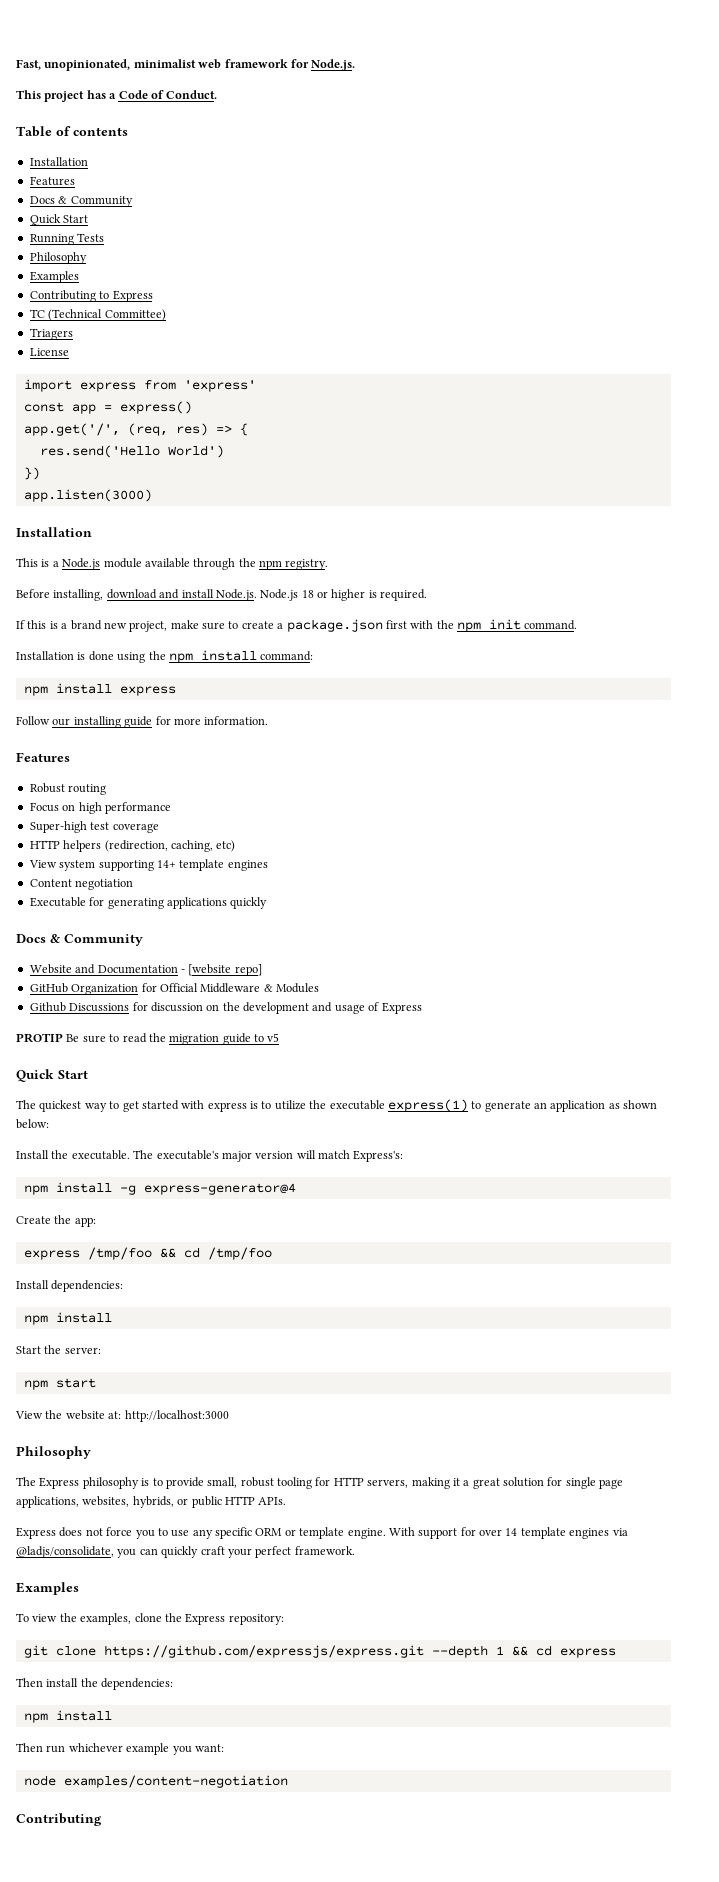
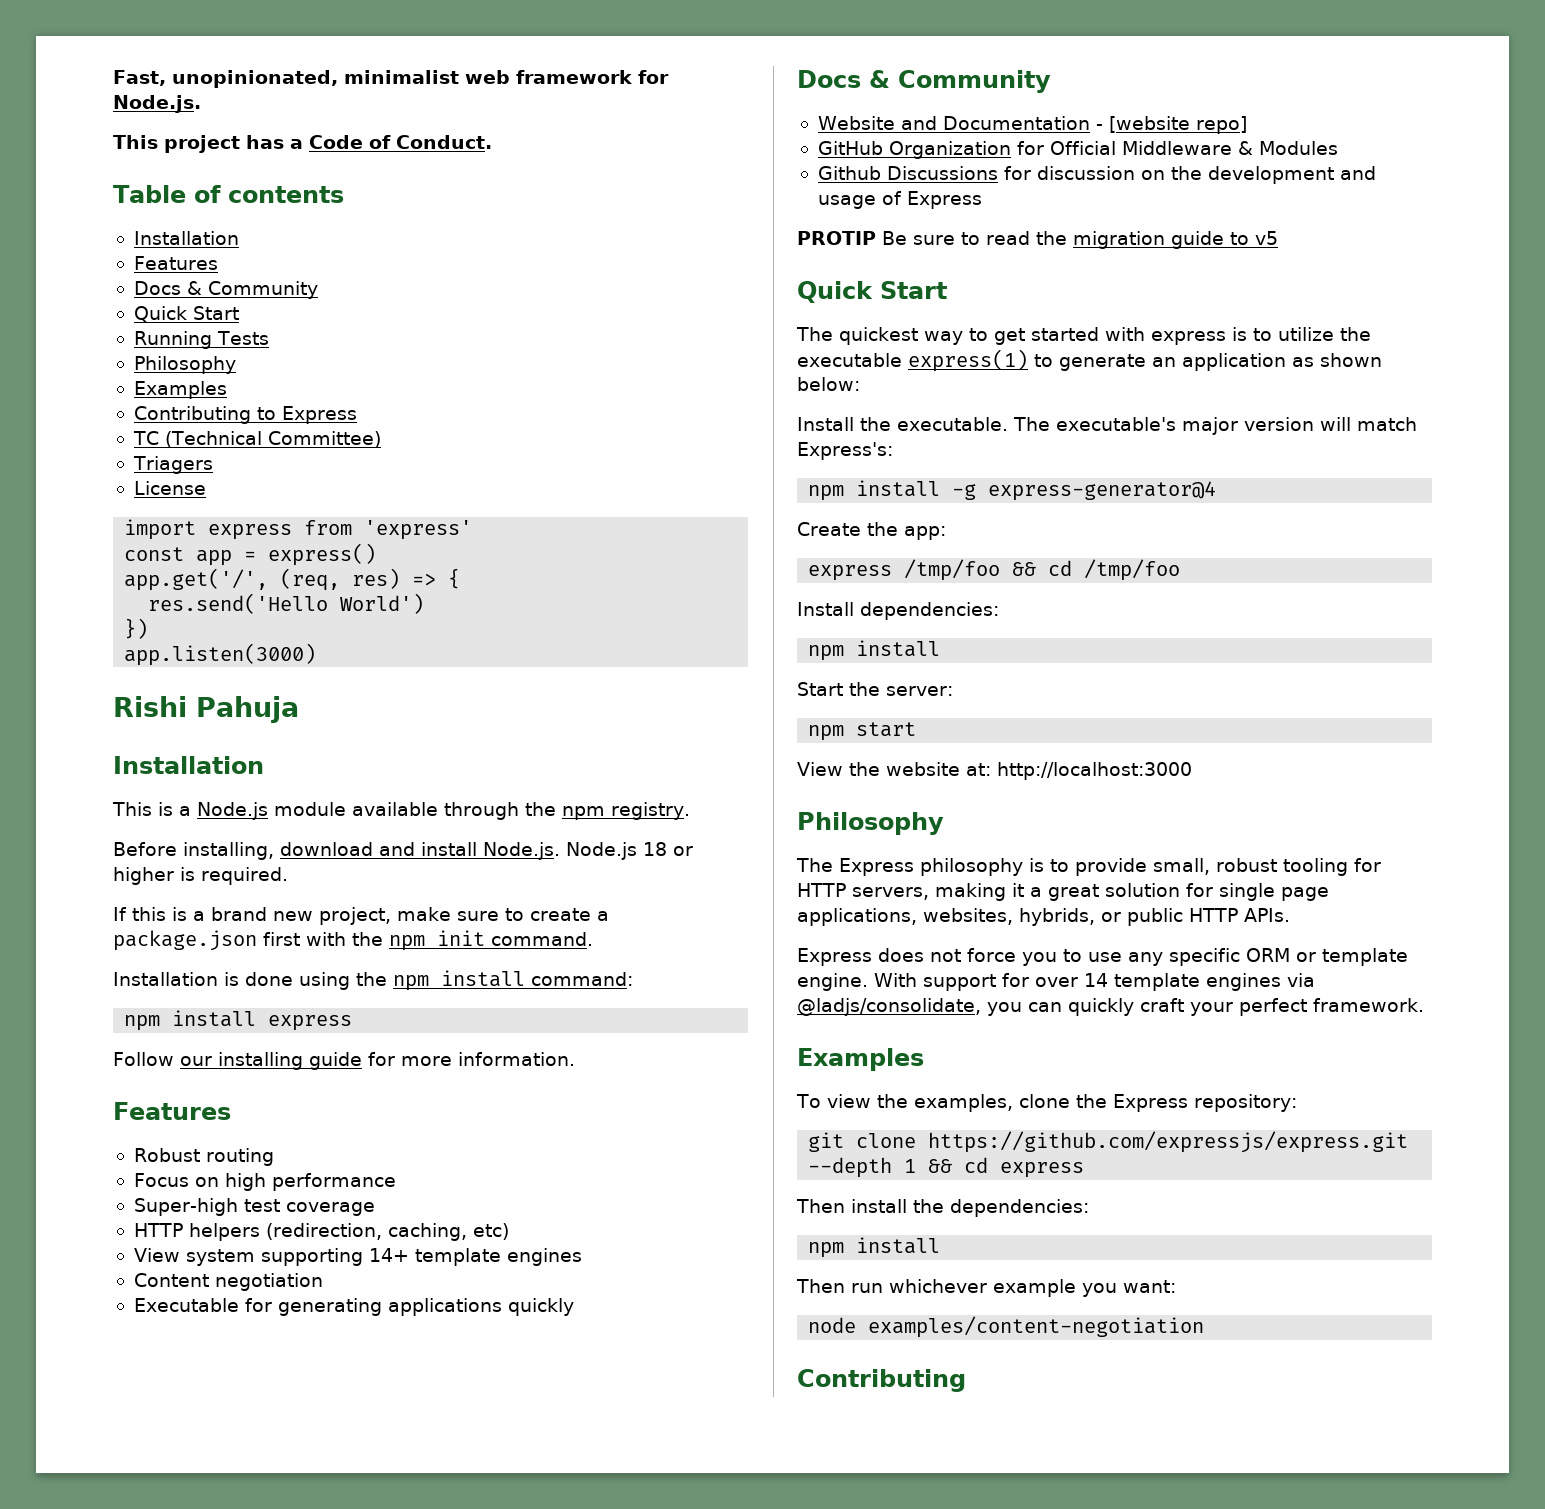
(152, 495) none -> [113,696,299,723] // Rishi Pahuja

